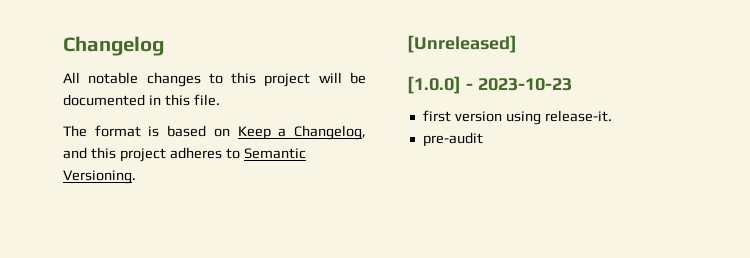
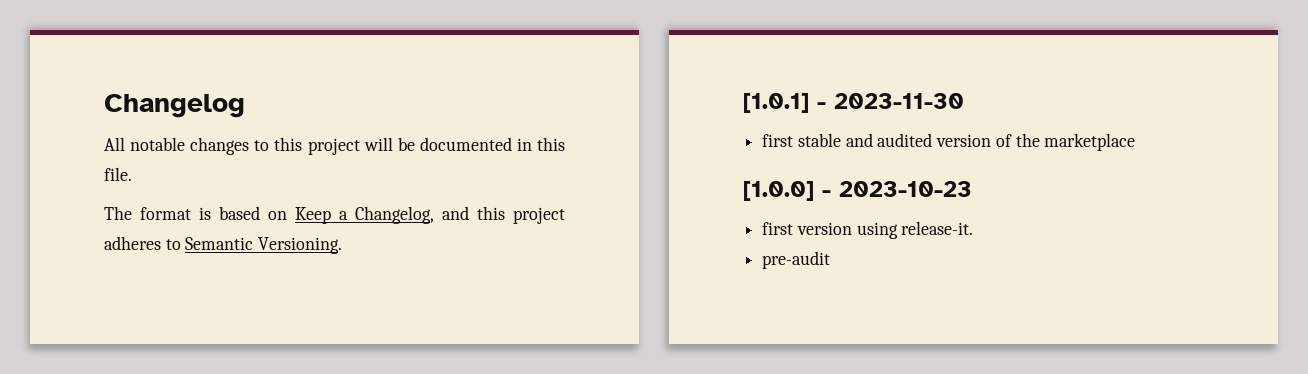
[407,35,517,53] [Unreleased] -> [743,93,964,113] [762,133,1136,151] [1.0.1] - 2023-11-30 // first stable and audited version of the marketplace

